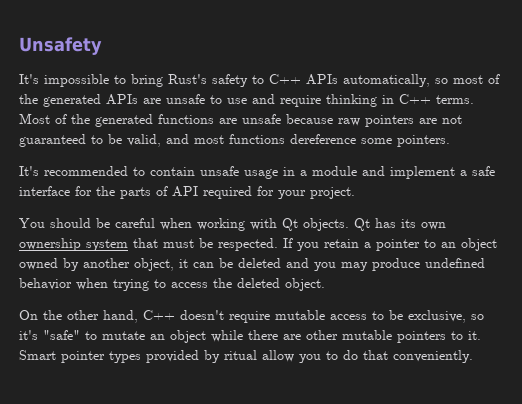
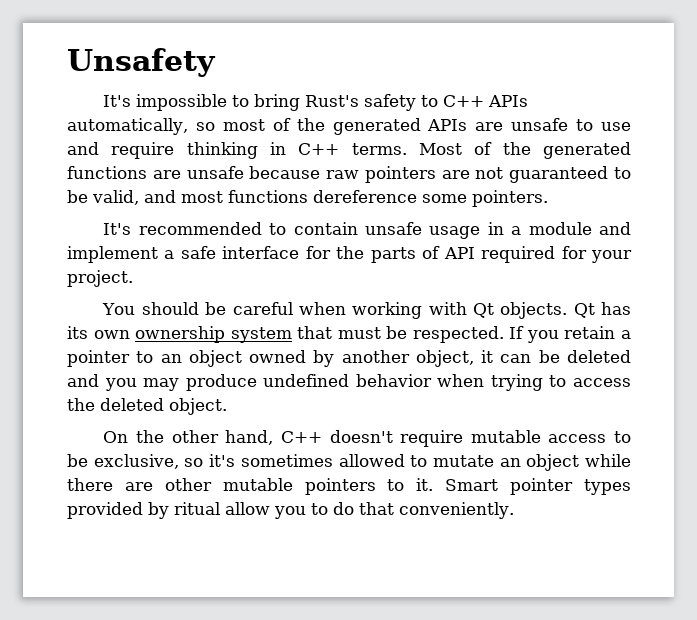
[43,330,80,340] "safe" -> [240,454,405,467] sometimes allowed

